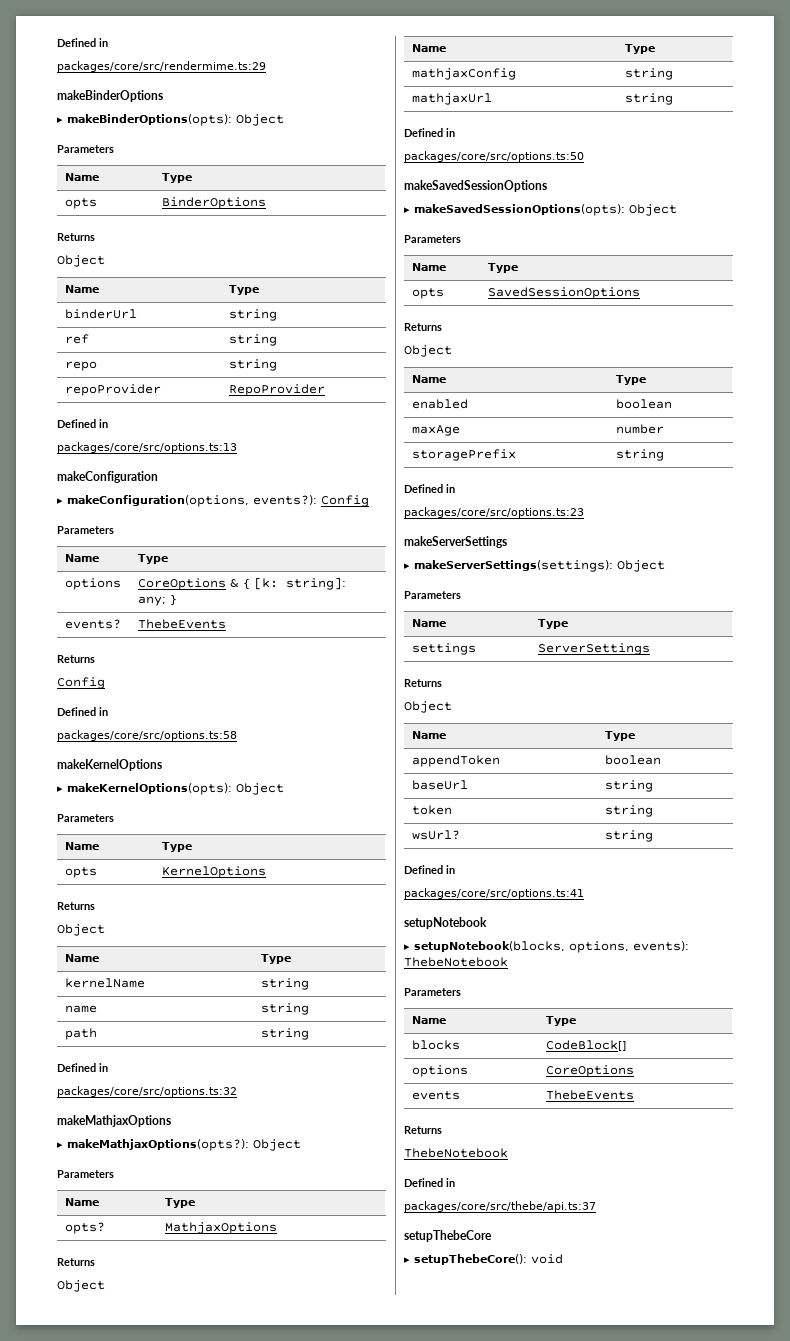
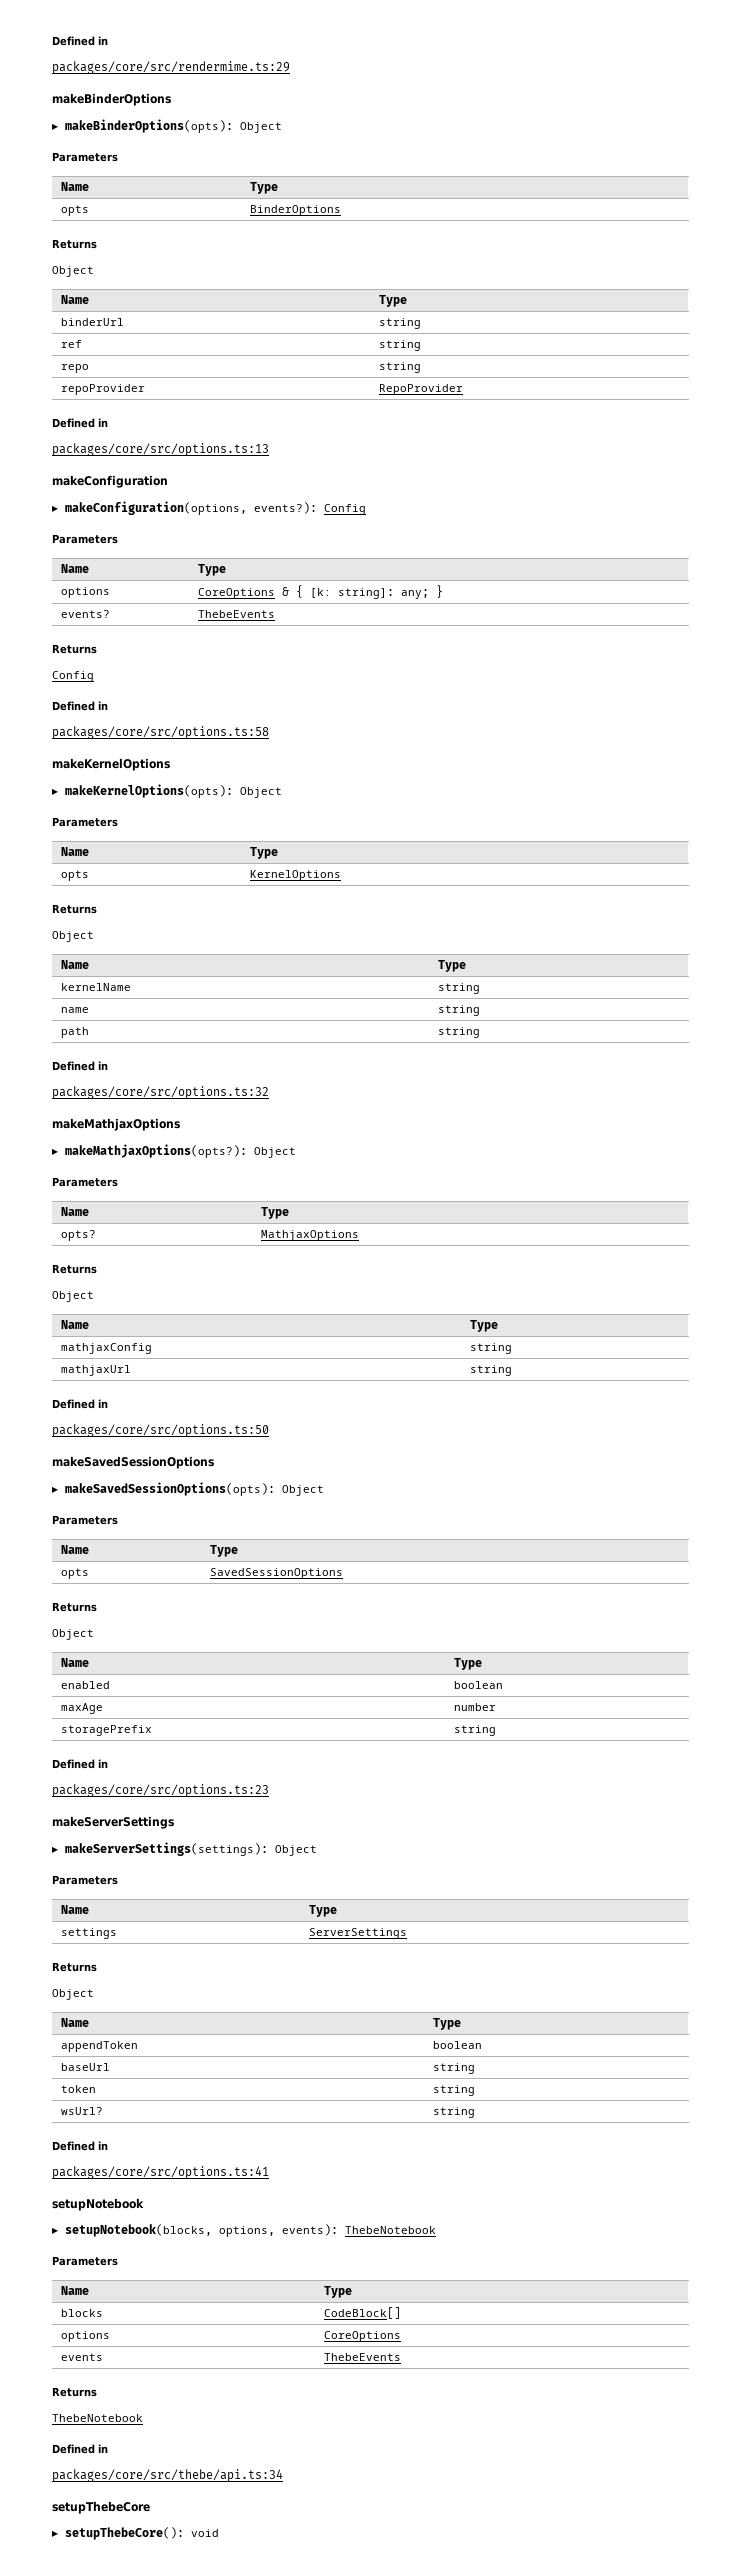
[404,1201,596,1212] packages/core/src/thebe/api.ts:37 -> [52,2469,283,2482] packages/core/src/thebe/api.ts:34

